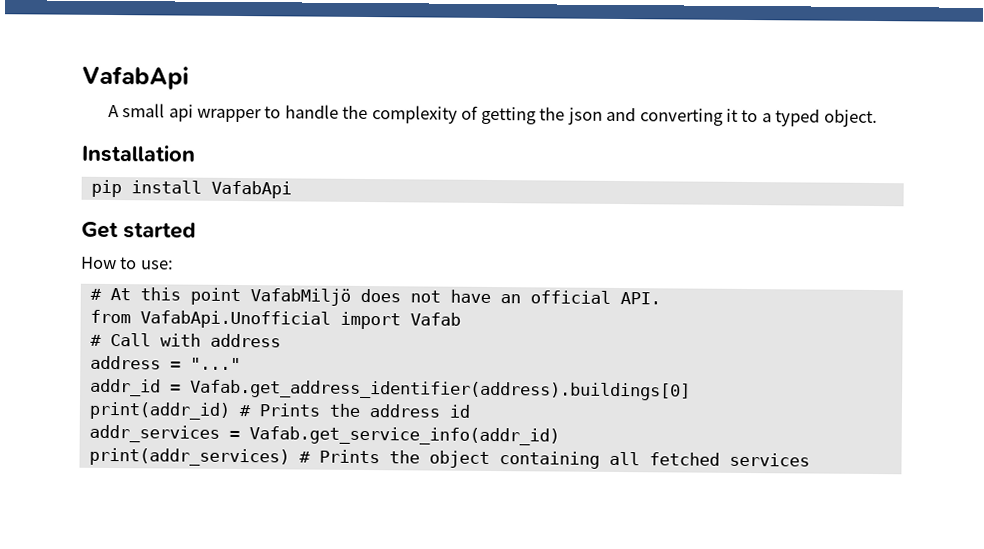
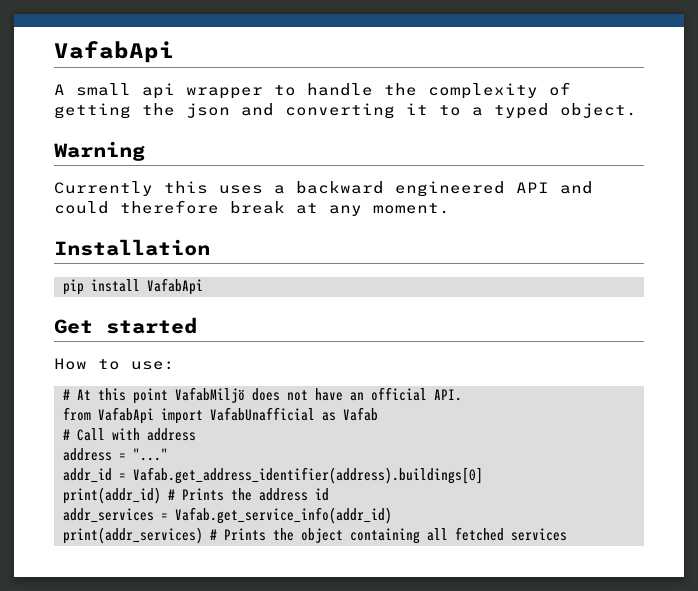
(878, 118) none -> [54,141,145,161] [54,181,593,197] [54,200,450,216] // Warning // Currently this uses a backward engineered API and could therefore break at any moment.
[139,310,401,330] VafabApi.Unofficial import -> [98,407,336,424] VafabApi import VafabUnafficial as

